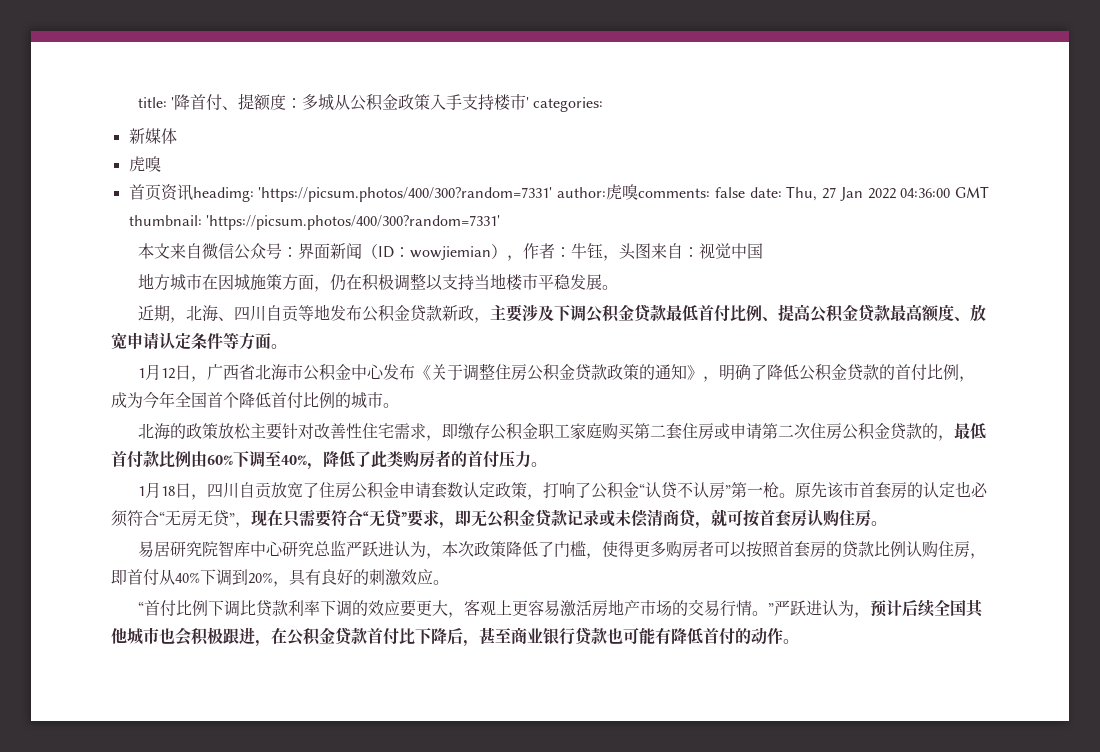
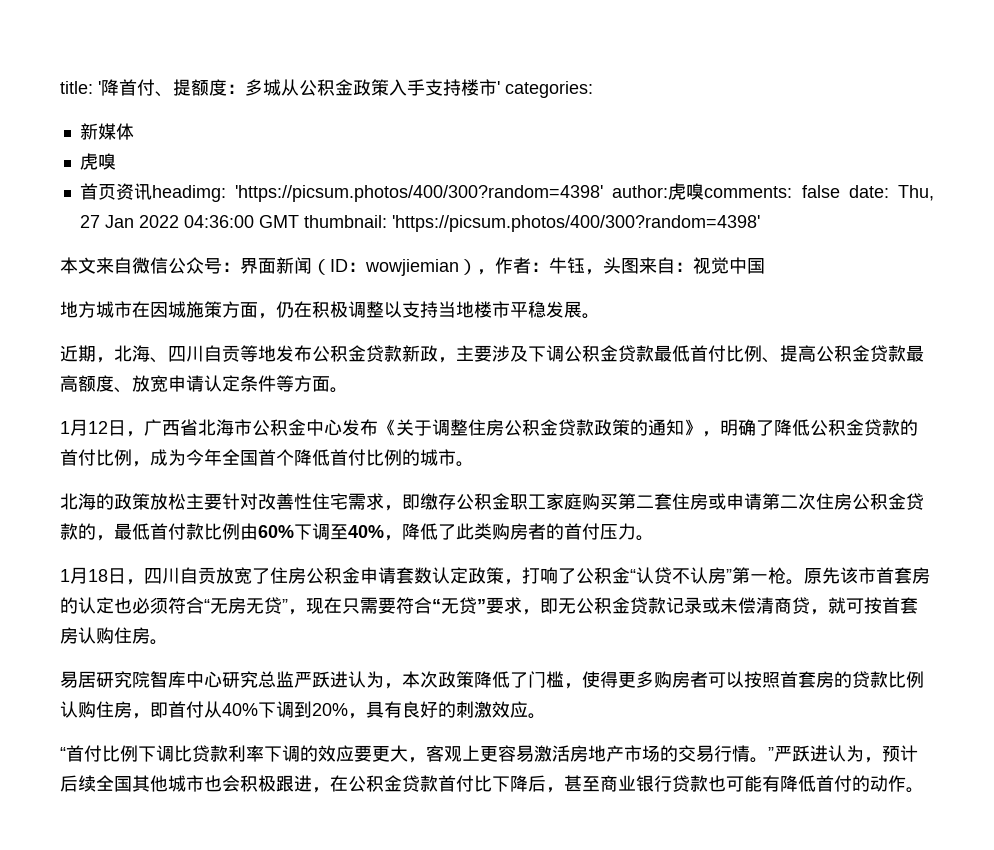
[258,187,553,202] 'https://picsum.photos/400/300?random=7331' -> [235,185,604,202] 'https://picsum.photos/400/300?random=4398'
[205,215,500,230] 'https://picsum.photos/400/300?random=7331' -> [391,215,760,232] 'https://picsum.photos/400/300?random=4398'

